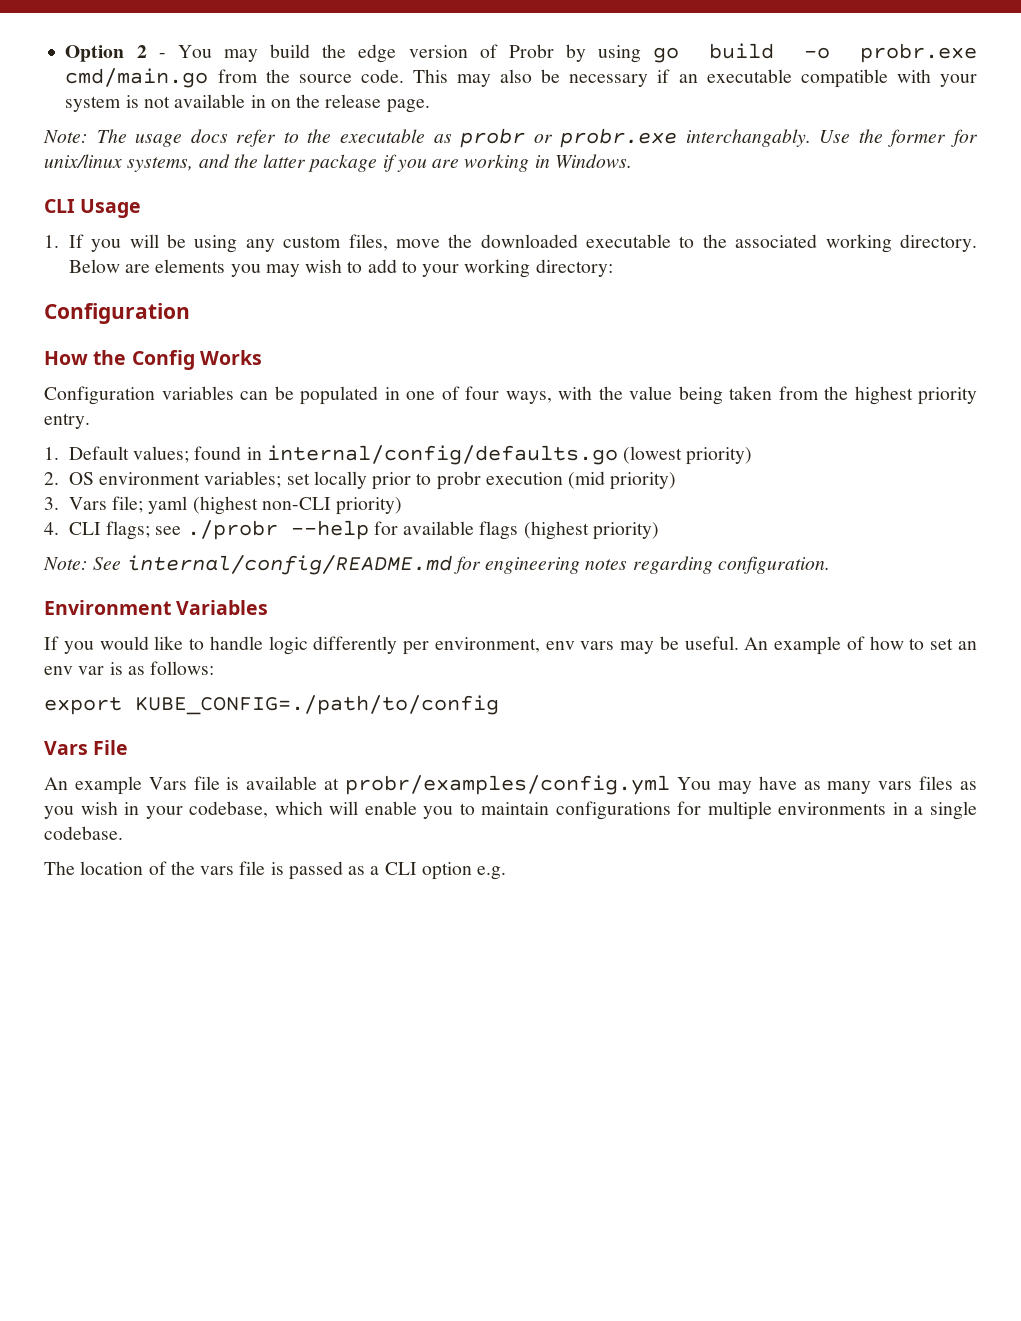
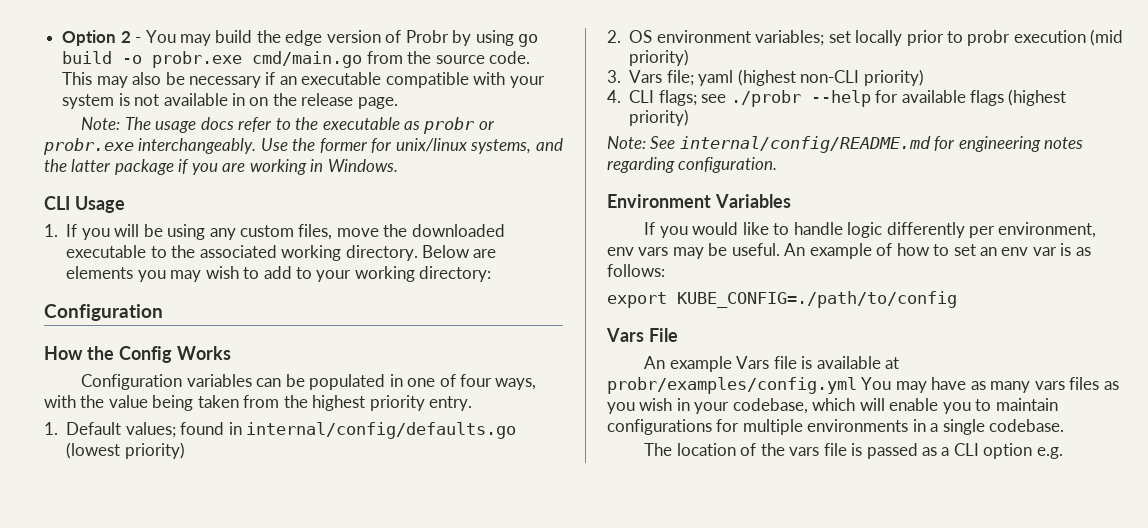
[685,129,811,147] interchangably. -> [138,138,257,154] interchangeably.

